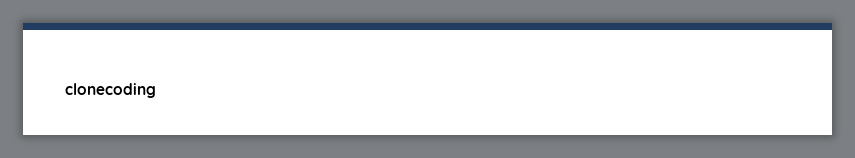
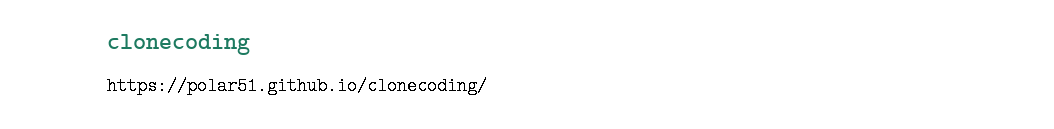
(156, 90) none -> [107,77,487,95] // https://polar51.github.io/clonecoding/

